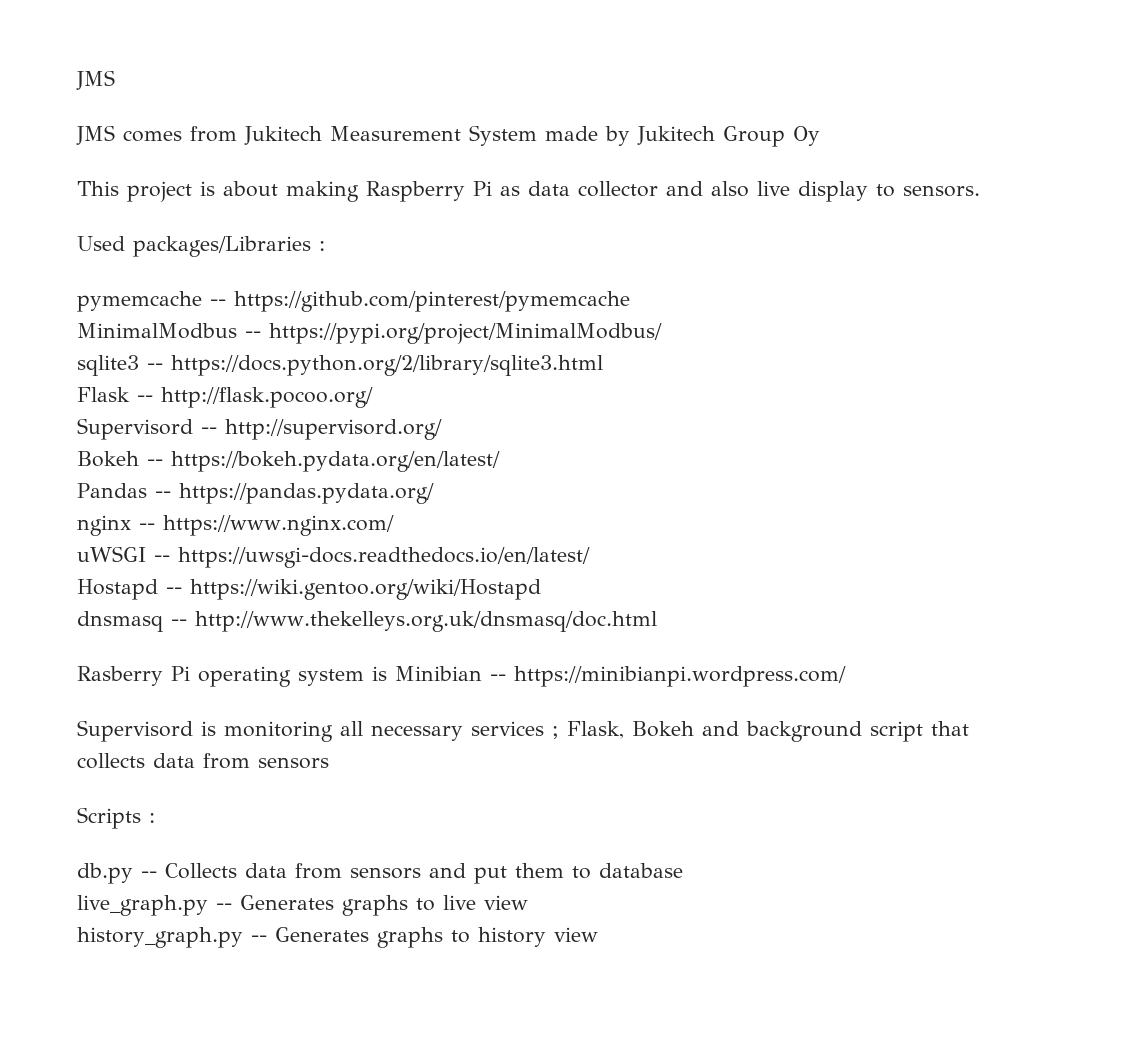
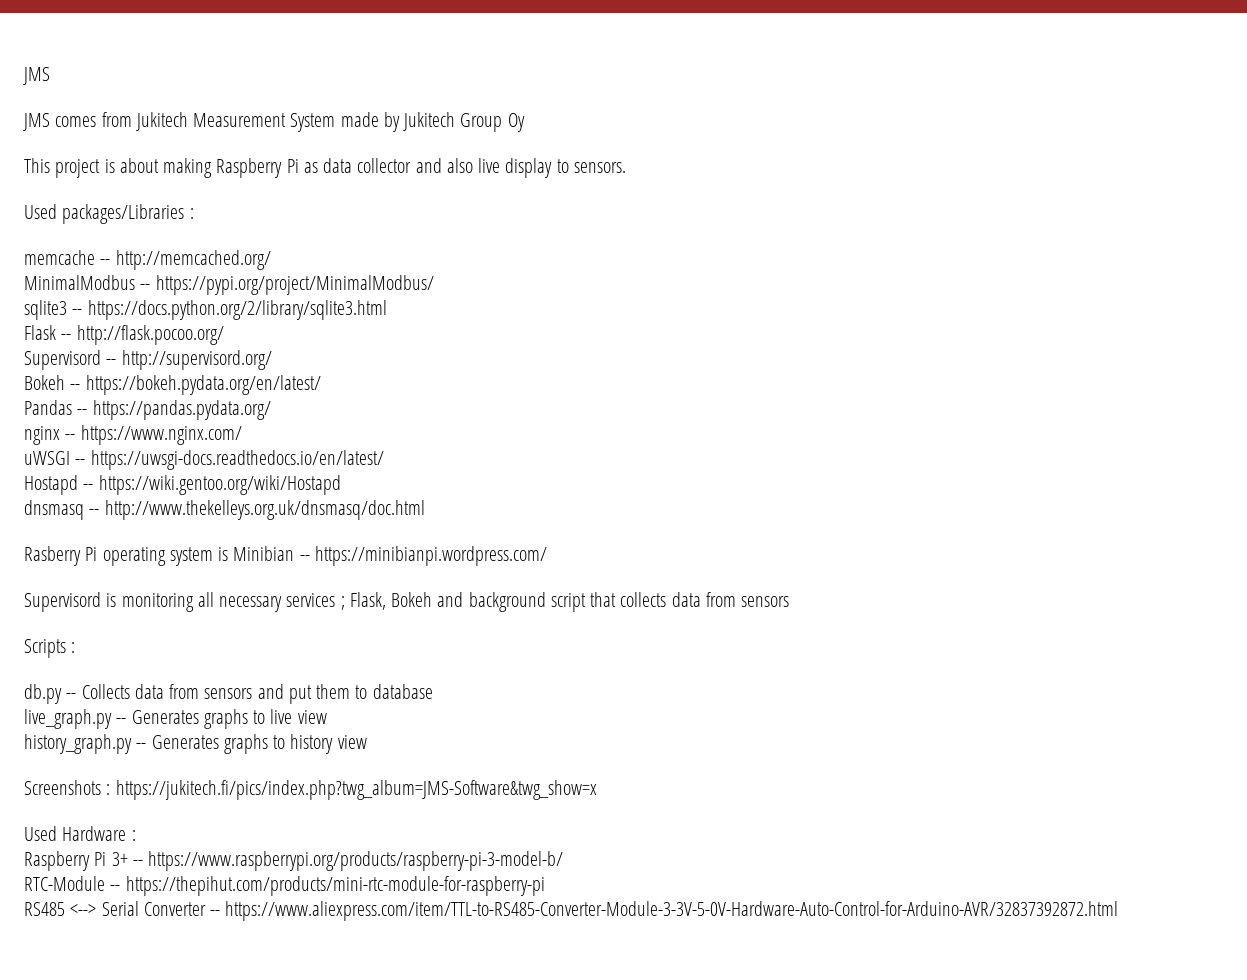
[77,291,630,312] pymemcache -- https://github.com/pinterest/pymemcache -> [24,250,271,270] memcache -- http://memcached.org/
(598, 934) none -> [24,780,597,800] [24,826,136,841] [24,851,564,871] [24,876,545,896] [24,901,1119,921] // Screenshots : https://jukitech.fi/pics/index.php?twg_album=JMS-Software&twg_show=x // Used Hardware : // Raspberry Pi 3+ -- https://www.raspberrypi.org/products/raspberry-pi-3-model-b/ // RTC-Module -- https://thepihut.com/products/mini-rtc-module-for-raspberry-pi // RS485 <--> Serial Converter -- https://www.aliexpress.com/item/TTL-to-RS485-Converter-Module-3-3V-5-0V-Hardware-Auto-Control-for-Arduino-AVR/32837392872.html

